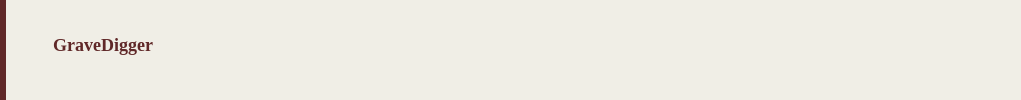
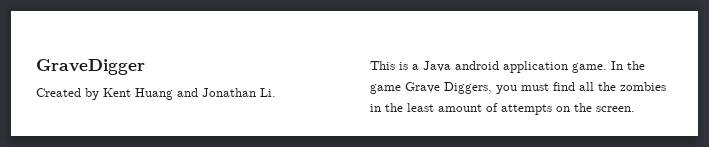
(153, 46) none -> [36,88,276,100] [370,61,645,73] [370,82,666,94] [370,103,635,115] // Created by Kent Huang and Jonathan Li. // This is a Java android application game. In the game Grave Diggers, you must find all the zombies in the least amount of attempts on the screen.

